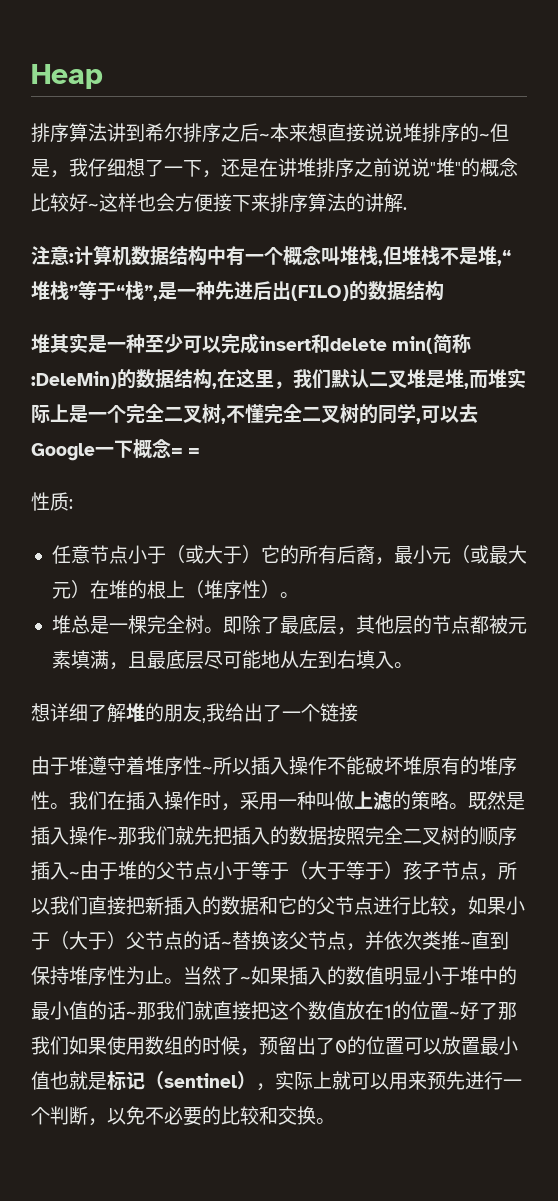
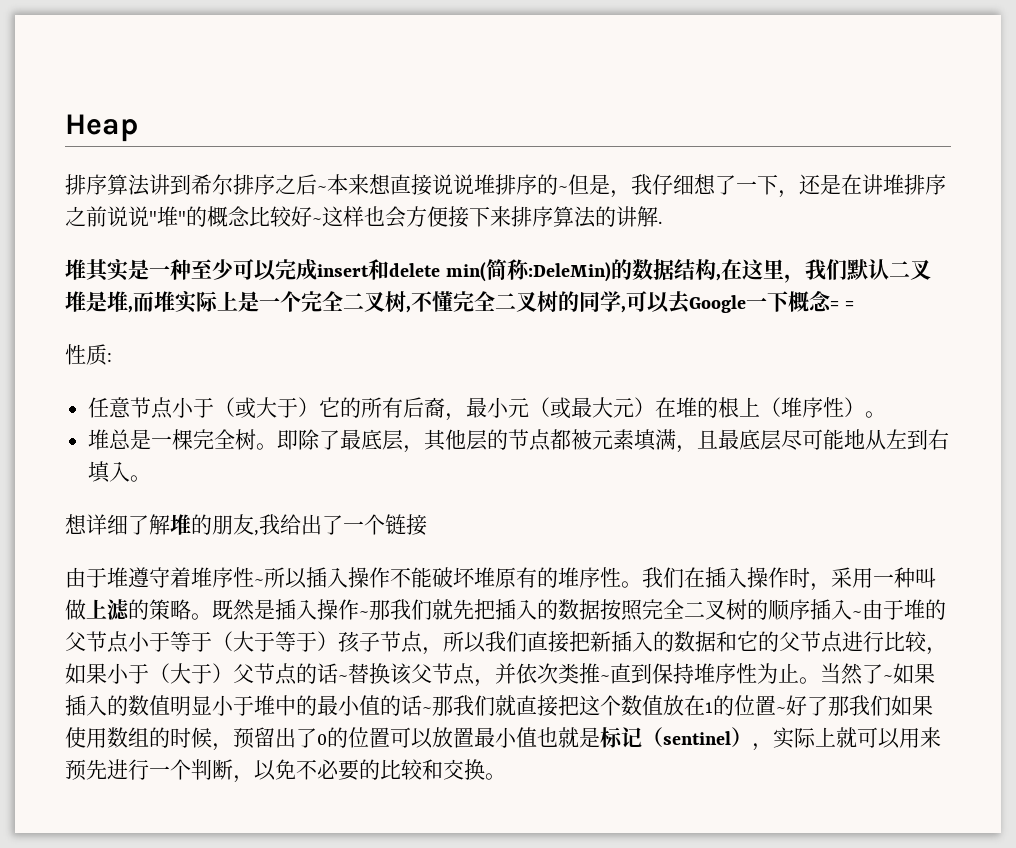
[31,245,511,266] [31,281,444,301] // 注意:计算机数据结构中有一个概念叫堆栈,但堆栈不是堆,“堆栈”等于“栈”,是一种先进后出(FILO)的数据结构 -> (662, 222) none

